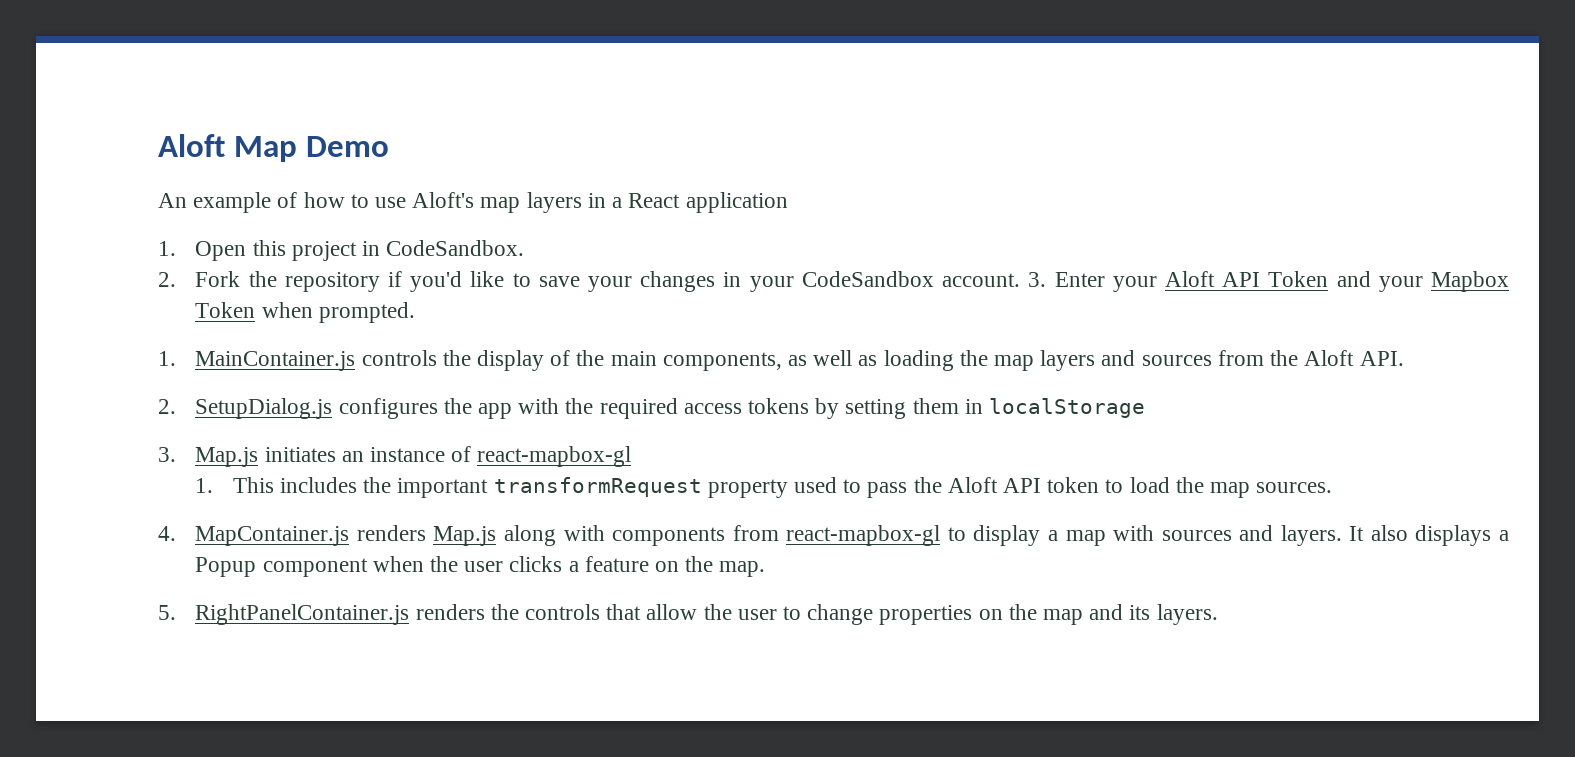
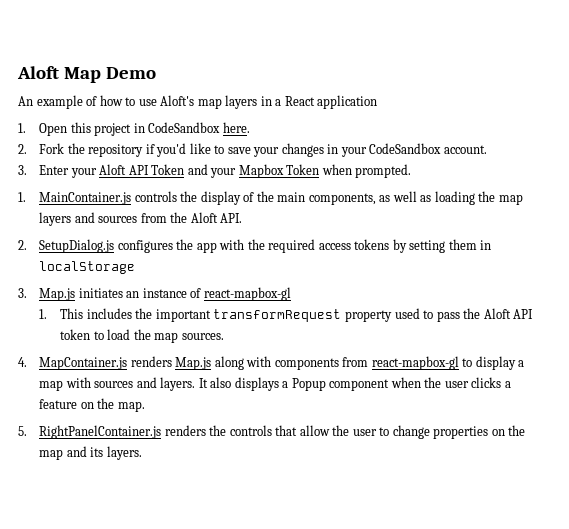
[386,240,525,256] CodeSandbox. -> [148,122,250,133] CodeSandbox here.
(1021, 280) none -> (487, 149) //

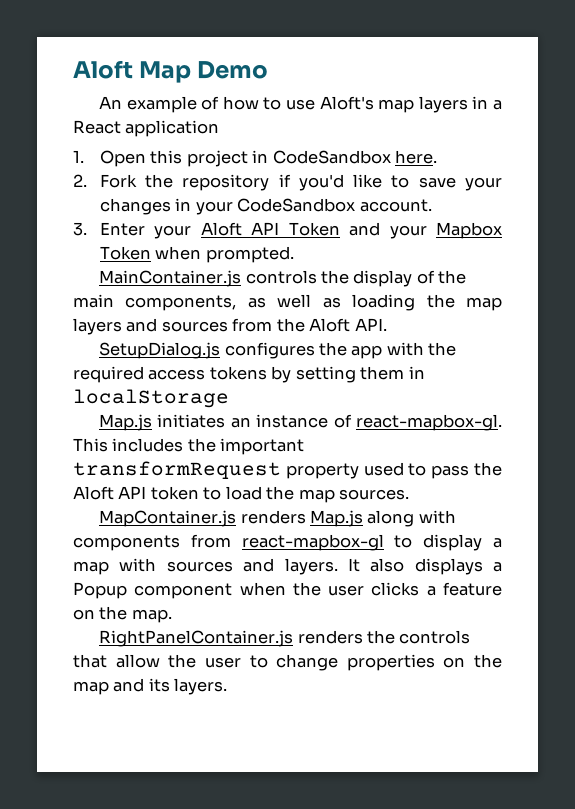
[18,192,26,202] 1. -> (294, 254) none
[18,240,27,250] 2. -> (387, 324) none
[18,288,27,298] 3. -> (229, 398) none
[203,287,291,301] [39,309,48,319] react-mapbox-gl // 1. -> [356,414,503,431] react-mapbox-gl.
[18,357,27,367] 4. -> (410, 494) none
[18,426,27,436] 5. -> (172, 616) none

